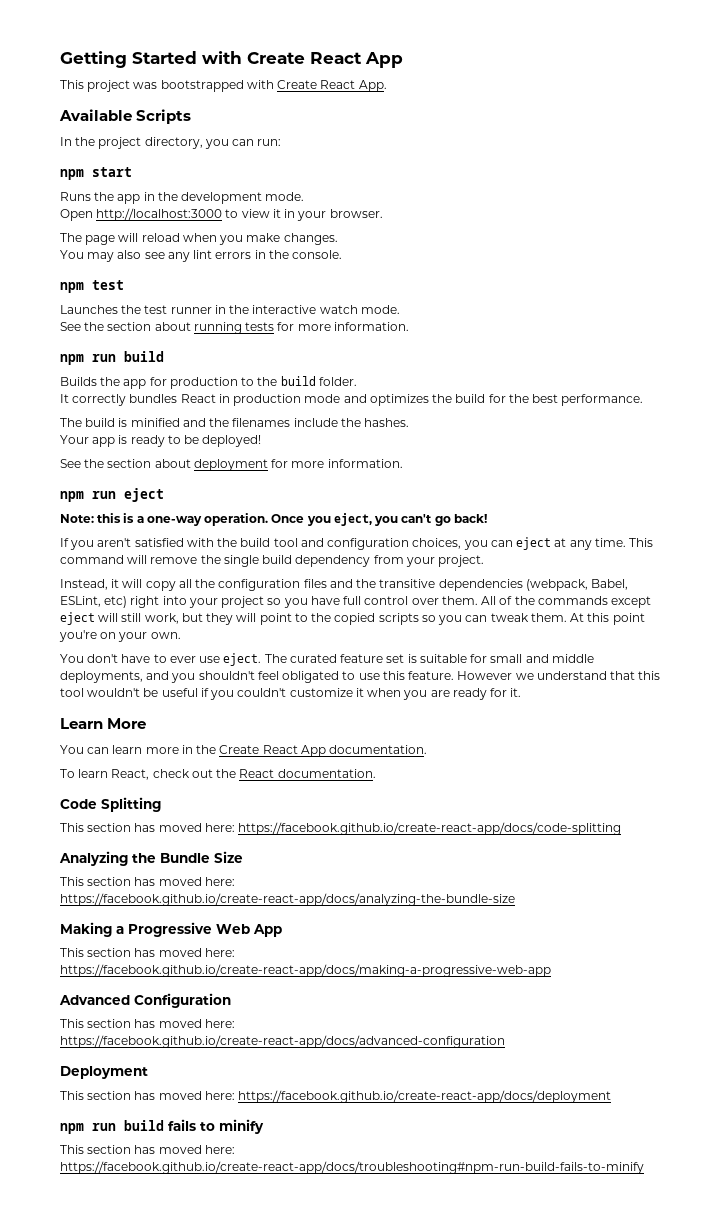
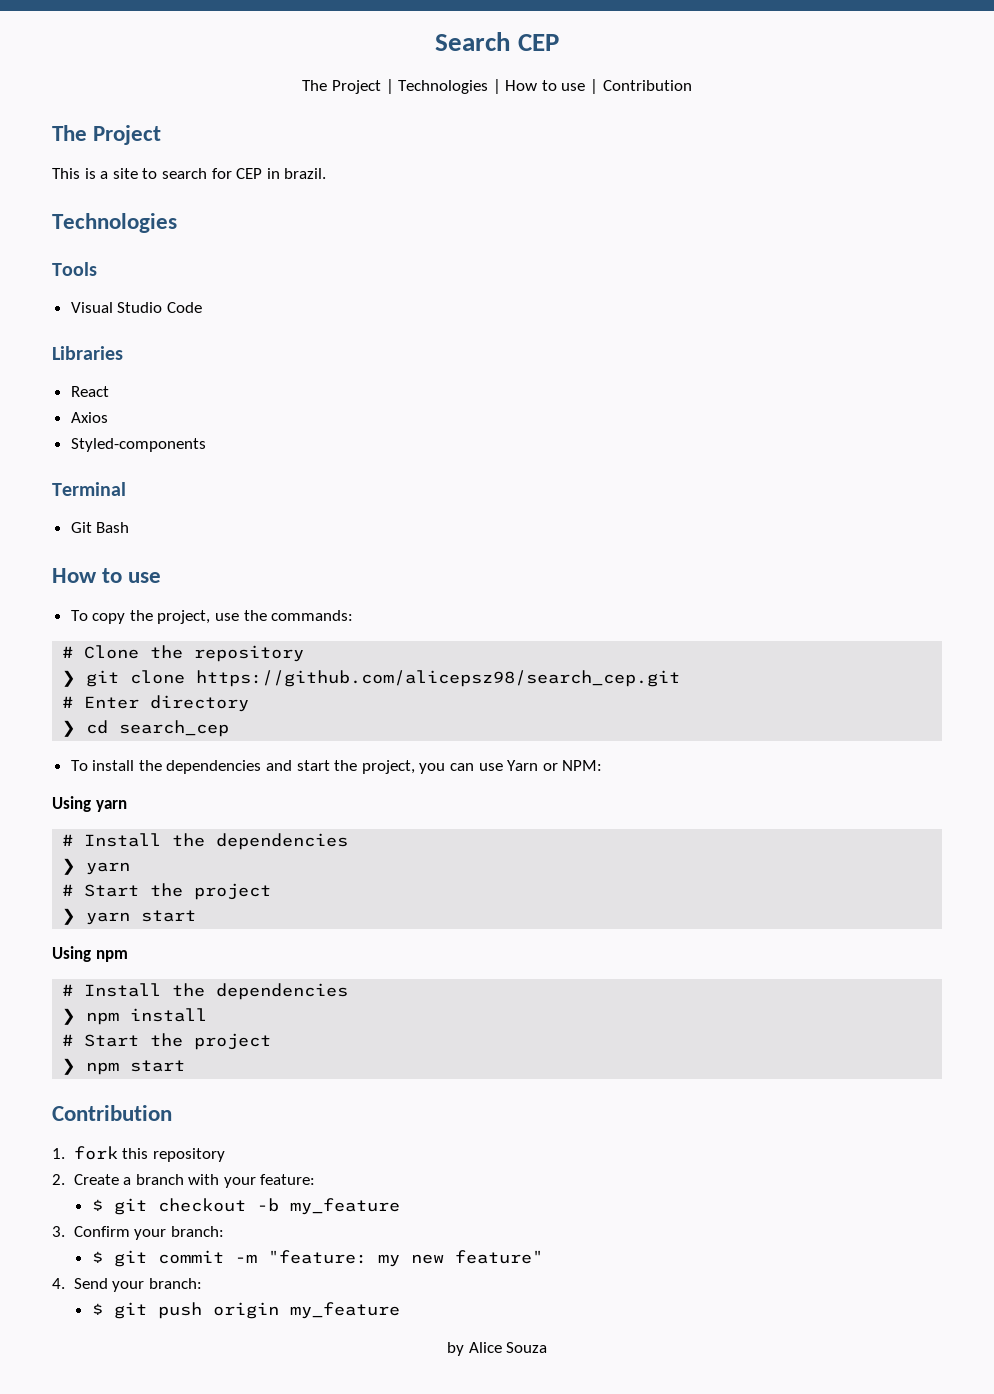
[60,51,403,68] [60,80,387,92] [59,109,192,124] [60,137,282,149] [60,167,132,180] [60,192,305,204] [60,208,383,221] [60,233,338,245] [60,250,343,262] [60,280,124,293] [60,305,400,314] [60,322,409,334] [60,351,164,365] [60,376,357,389] [60,394,644,406] [60,418,410,427] [60,435,262,447] [60,459,403,471] [60,488,164,502] [60,513,487,526] [60,537,654,550] [60,555,485,567] [60,579,629,591] [60,596,652,608] [60,612,645,625] [59,630,181,642] [60,653,594,666] [60,671,661,683] [60,688,522,700] [60,718,147,729] [60,745,428,757] [60,769,376,780] [60,797,161,812] [60,822,622,835] [59,851,243,866] [60,877,235,886] [60,893,515,906] [60,922,282,937] [60,948,235,957] [60,964,551,977] [59,993,231,1008] [60,1019,235,1028] [60,1035,505,1048] [60,1066,148,1079] [60,1090,612,1103] [60,1119,264,1134] [60,1145,235,1154] [60,1161,644,1174] Getting Started with Create React App // This project was bootstrapped with Create React App. // Available Scripts // In the project directory, you can run: // npm start // Runs the app in the development mode. // Open http://localhost:3000 to view it in your browser. // The page will reload when you make changes. // You may also see any lint errors in the console. // npm test // Launches the test runner in the interactive watch mode. // See the section about running tests for more information. // npm run build // Builds the app for production to the build folder. // It correctly bundles React in production mode and optimizes the build for the best performance. // The build is minified and the filenames include the hashes. // Your app is ready to be deployed! // See the section about deployment for more information. // npm run eject // Note: this is a one-way operation. Once you eject, you can't go back! // If you aren't satisfied with the build tool and configuration choices, you can eject at any time. This command will remove the single build dependency from your project. // Instead, it will copy all the configuration files and the transitive dependencies (webpack, Babel, ESLint, etc) right into your project so you have full control over them. All of the commands except eject will still work, but they will point to the copied scripts so you can tweak them. At this point you're on your own. // You don't have to ever use eject. The curated feature set is suitable for small and middle deployments, and you shouldn't feel obligated to use this feature. However we understand that this tool wouldn't be useful if you couldn't customize it when you are ready for it. // Learn More // You can learn more in the Create React App documentation. // To learn React, check out the React documentation. // Code Splitting // This section has moved here: https://facebook.github.io/create-react-app/docs/code-splitting // Analyzing the Bundle Size // This section has moved here: https://facebook.github.io/create-react-app/docs/analyzing-the-bundle-size // Making a Progressive Web App // This section has moved here: https://facebook.github.io/create-react-app/docs/making-a-progressive-web-app // Advanced Configuration // This section has moved here: https://facebook.github.io/create-react-app/docs/advanced-configuration // Deployment // This section has moved here: https://facebook.github.io/create-react-app/docs/deployment // npm run build fails to minify // This section has moved here: https://facebook.github.io/create-react-app/docs/troubleshooting#npm-run-build-fails-to-minify -> [435,32,559,51] [302,79,692,94] [52,125,162,145] [52,168,327,179] [52,213,177,233] [52,262,97,276] [70,302,202,313] [52,346,123,360] [70,386,109,397] [70,412,108,423] [70,438,206,452] [52,482,126,496] [70,522,130,533] [52,568,162,583] [70,610,354,624] [62,645,305,662] [62,670,681,687] [62,695,250,712] [62,720,230,737] [70,760,603,774] [52,796,127,812] [62,833,349,850] [62,858,131,875] [62,883,272,900] [62,908,197,925] [52,946,128,962] [62,983,349,1000] [62,1008,208,1025] [62,1033,272,1050] [62,1058,186,1075] [52,1105,172,1121] [52,1146,225,1162] [52,1174,316,1188] [91,1198,400,1215] [52,1226,224,1240] [91,1250,543,1267] [52,1278,202,1292] [91,1302,400,1319] [446,1342,548,1356] Search CEP // The Project | Technologies | How to use | Contribution // The Project // This is a site to search for CEP in brazil. // Technologies // Tools // Visual Studio Code // Libraries // React // Axios // Styled-components // Terminal // Git Bash // How to use // To copy the project, use the commands: // # Clone the repository // ❯ git clone https://github.com/alicepsz98/search_cep.git // # Enter directory // ❯ cd search_cep // To install the dependencies and start the project, you can use Yarn or NPM: // Using yarn // # Install the dependencies // ❯ yarn // # Start the project // ❯ yarn start // Using npm // # Install the dependencies // ❯ npm install // # Start the project // ❯ npm start // Contribution // 1. fork this repository // 2. Create a branch with your feature: // $ git checkout -b my_feature // 3. Confirm your branch: // $ git commit -m "feature: my new feature" // 4. Send your branch: // $ git push origin my_feature // by Alice Souza

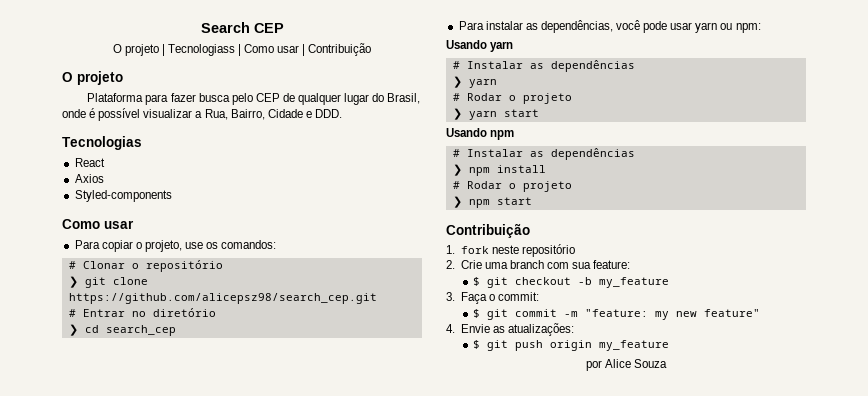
[302,79,692,94] [52,125,162,145] [52,168,327,179] [52,213,177,233] [52,262,97,276] [70,302,202,313] [52,346,123,360] [70,386,109,397] [70,412,108,423] [70,438,206,452] [52,482,126,496] [70,522,130,533] [52,568,162,583] [70,610,354,624] [62,645,305,662] The Project | Technologies | How to use | Contribution // The Project // This is a site to search for CEP in brazil. // Technologies // Tools // Visual Studio Code // Libraries // React // Axios // Styled-components // Terminal // Git Bash // How to use // To copy the project, use the commands: // # Clone the repository -> [112,43,372,56] [62,71,123,85] [87,93,421,105] [62,108,342,121] [62,136,142,150] [74,158,105,167] [74,174,104,183] [74,190,172,202] [62,219,134,229] [74,240,277,252] [68,260,223,272] O projeto | Tecnologiass | Como usar | Contribuição // O projeto // Plataforma para fazer busca pelo CEP de qualquer lugar do Brasil, onde é possível visualizar a Rua, Bairro, Cidade e DDD. // Tecnologias // React // Axios // Styled-components // Como usar // Para copiar o projeto, use os comandos: // # Clonar o repositório
[84,695,250,712] Enter directory -> [82,308,216,317] Entrar no diretório
[70,760,603,774] [52,796,127,812] [62,833,349,850] To install the dependencies and start the project, you can use Yarn or NPM: // Using yarn // # Install the dependencies -> [458,20,761,33] [446,40,514,52] [452,60,635,72] Para instalar as dependências, você pode usar yarn ou npm: // Usando yarn // # Instalar as dependências
[84,883,272,900] Start the project -> [466,93,572,104] Rodar o projeto
[52,946,91,962] Using -> [446,128,487,137] Usando
[84,983,349,1000] Install the dependencies -> [466,148,635,160] Instalar as dependências
[84,1033,272,1050] Start the project -> [466,181,572,192] Rodar o projeto
[52,1105,172,1121] Contribution -> [446,223,530,238] Contribuição
[122,1148,225,1162] this repository -> [491,244,575,257] neste repositório
[73,1174,256,1188] Create a branch with your -> [460,260,592,269] Crie uma branch com sua
[73,1226,224,1240] Confirm your branch: -> [460,292,539,304] Faça o commit:
[73,1278,202,1292] Send your branch: -> [460,323,574,336] Envie as atualizações:
[446,1342,464,1356] by -> [585,360,602,371] por

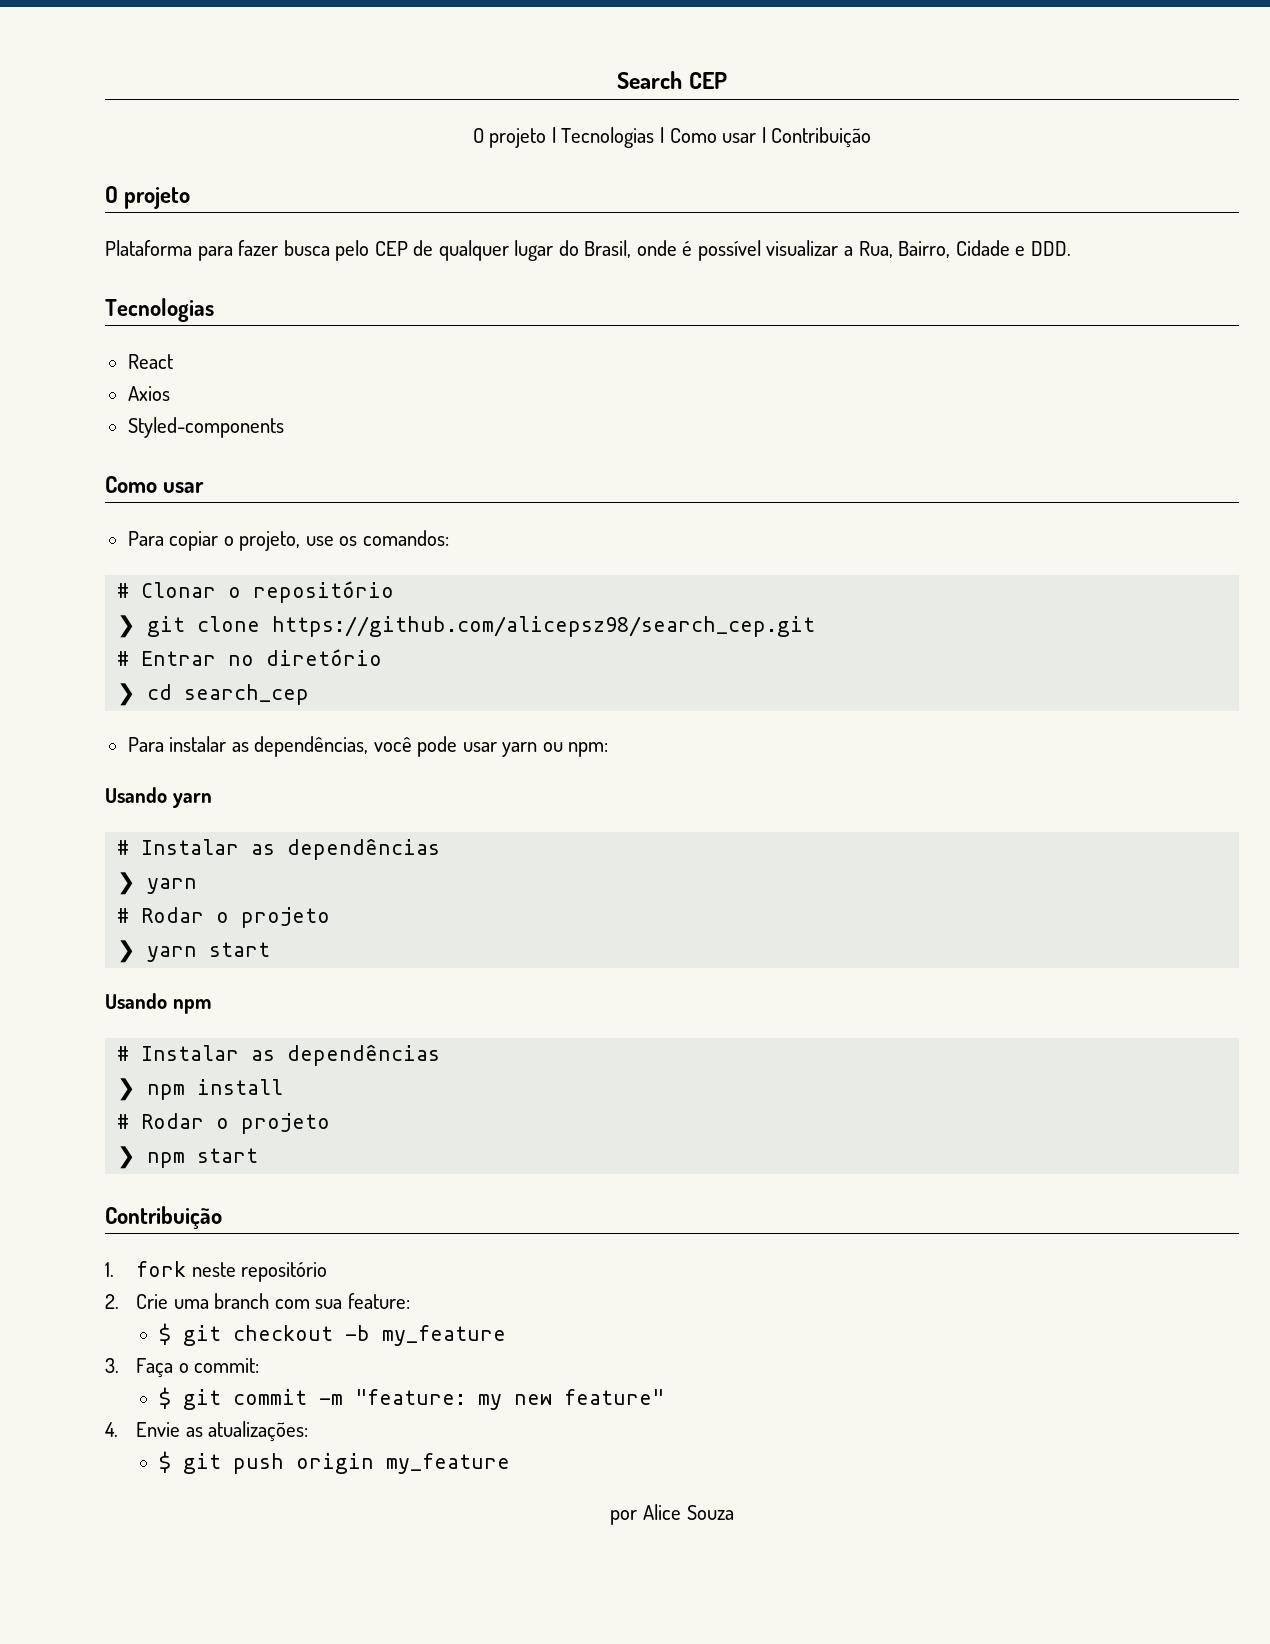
[167,44,235,56] Tecnologiass -> [561,127,655,148] Tecnologias

